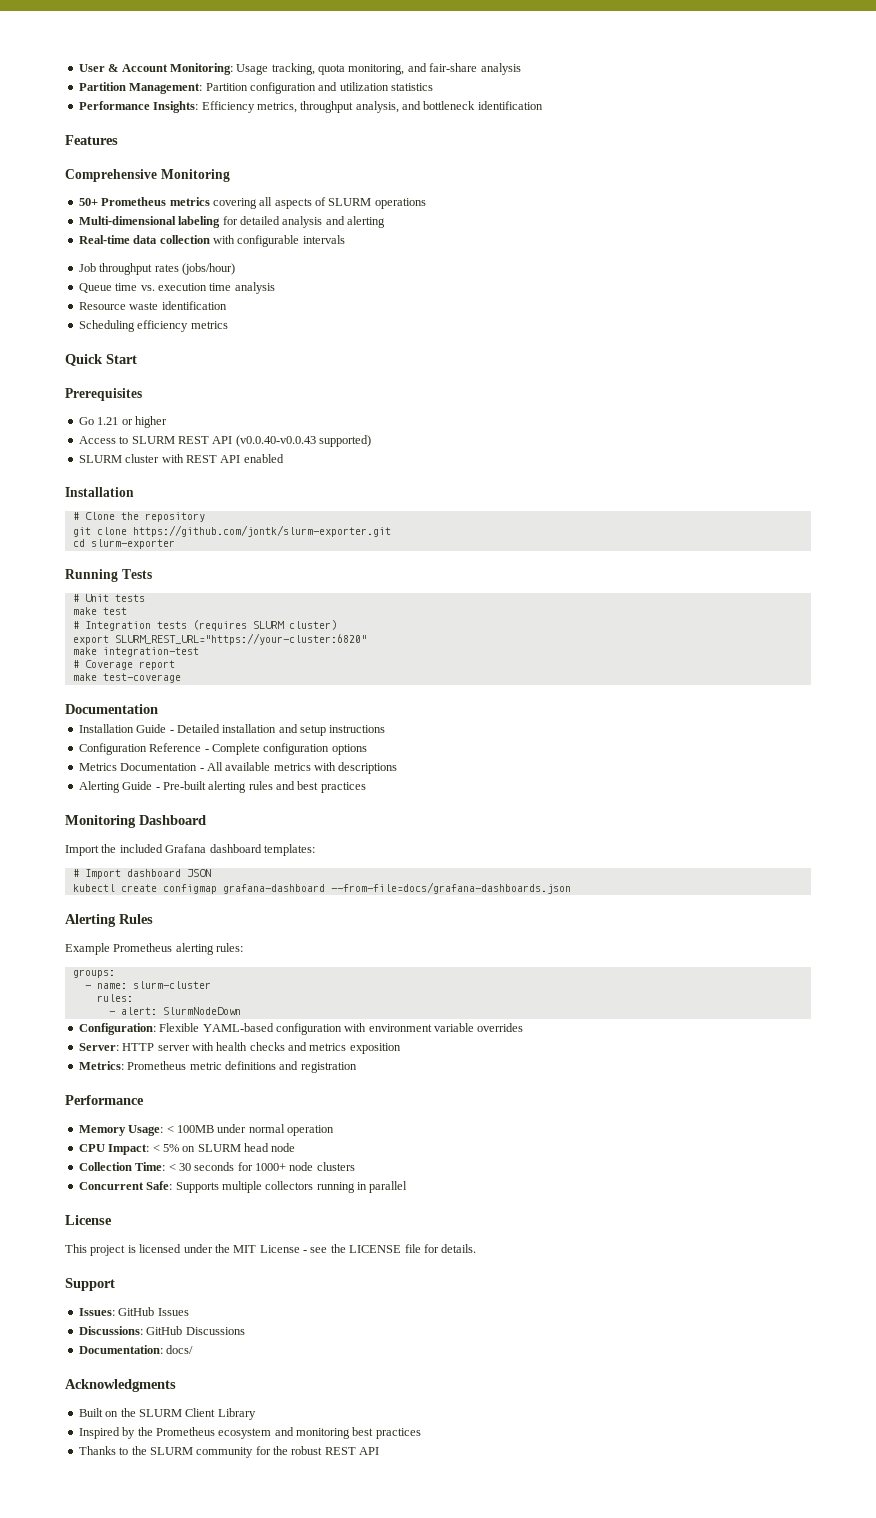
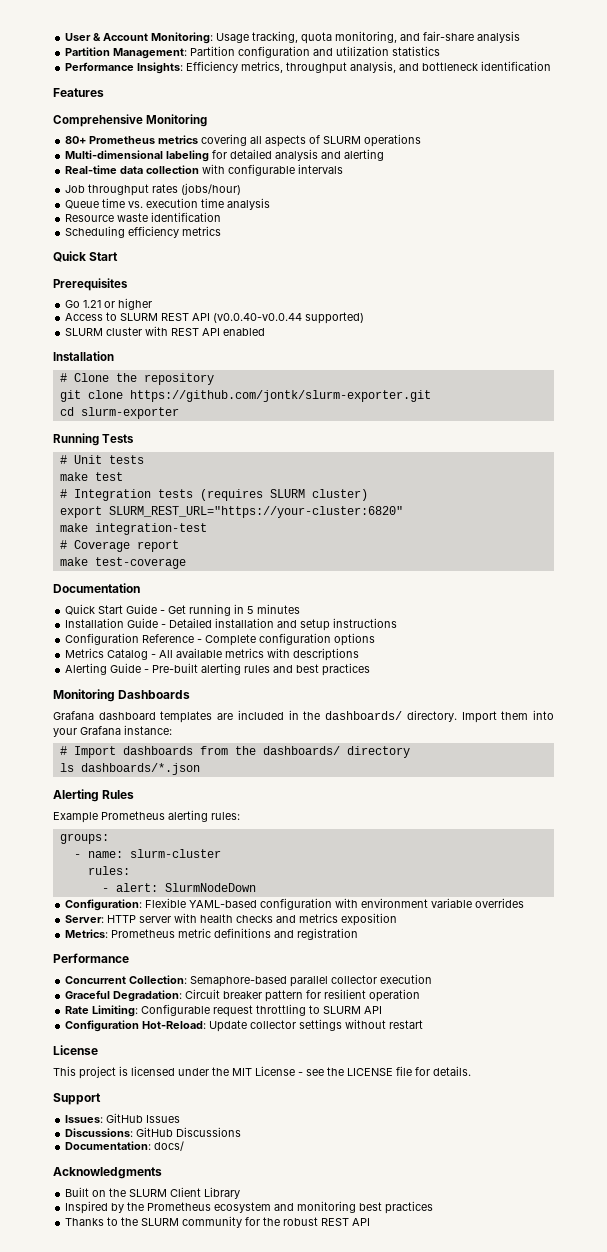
[78,198,98,206] 50+ -> [65,136,87,144] 80+
[235,435,316,447] (v0.0.40-v0.0.43 -> [213,313,303,323] (v0.0.40-v0.0.44
(158, 709) none -> [65,604,301,616] // Quick Start Guide - Get running in 5 minutes
[120,763,198,771] Documentation -> [107,649,149,660] Catalog
[139,815,206,825] [65,844,315,856] [72,869,211,879] [72,882,571,894] Dashboard // Import the included Grafana dashboard templates: // # Import dashboard JSON // kubectl create configmap grafana-dashboard --from-file=docs/grafana-dashboards.json -> [118,690,191,699] [53,710,554,723] [53,725,172,737] [59,746,410,758] [59,763,200,775] Dashboards // Grafana dashboard templates are included in the dashboards/ directory. Import them into your Grafana instance: // # Import dashboards from the dashboards/ directory // ls dashboards/*.json
[78,1124,334,1136] [78,1143,296,1155] [78,1162,355,1171] [78,1181,408,1193] Memory Usage: < 100MB under normal operation // CPU Impact: < 5% on SLURM head node // Collection Time: < 30 seconds for 1000+ node clusters // Concurrent Safe: Supports multiple collectors running in parallel -> [65,974,433,987] [65,989,421,1002] [65,1004,383,1017] [65,1019,424,1032] Concurrent Collection: Semaphore-based parallel collector execution // Graceful Degradation: Circuit breaker pattern for resilient operation // Rate Limiting: Configurable request throttling to SLURM API // Configuration Hot-Reload: Update collector settings without restart

